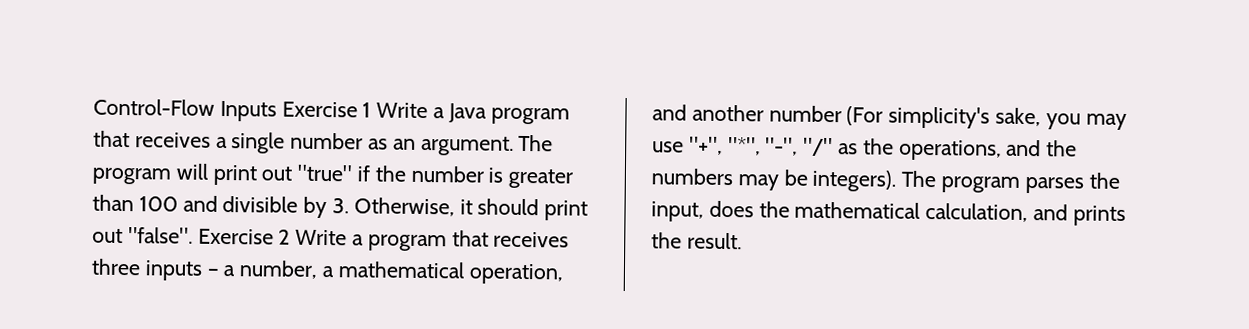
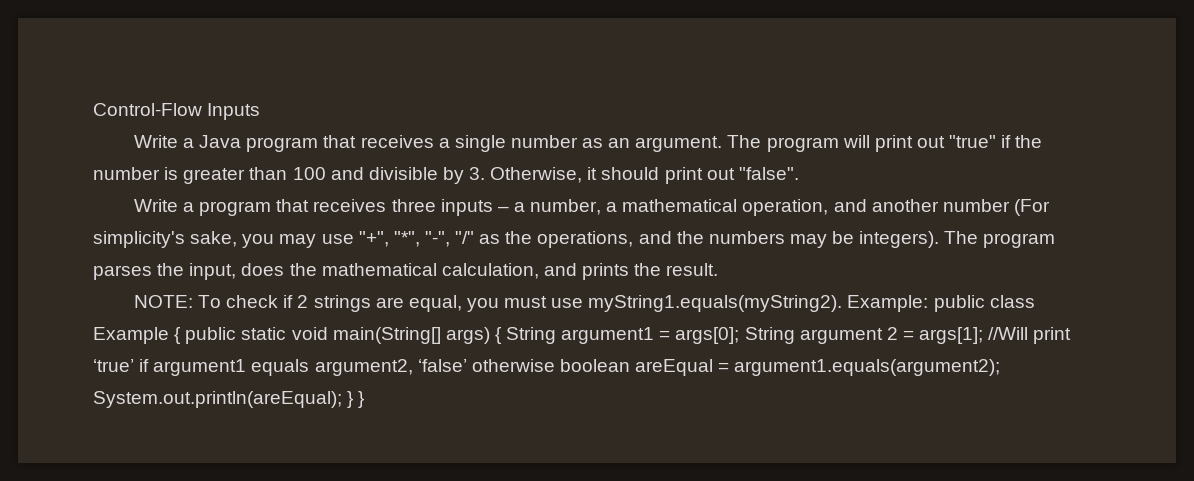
[281,101,372,118] Exercise 1 -> (261, 111) //
[197,228,291,245] Exercise 2 -> (799, 173) //
(742, 241) none -> [133,295,1035,312] [93,327,1072,344] [93,359,1001,376] [93,391,365,408] // NOTE: To check if 2 strings are equal, you must use myString1.equals(myString2). Example: public class Example { public static void main(String[] args) { String argument1 = args[0]; String argument 2 = args[1]; //Will print ‘true’ if argument1 equals argument2, ‘false’ otherwise boolean areEqual = argument1.equals(argument2); System.out.println(areEqual); } }

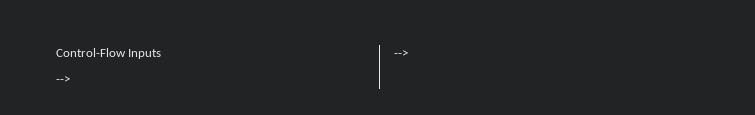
[133,135,1043,152] [93,167,799,184] [133,199,1050,216] [93,231,1056,248] [93,263,719,280] [133,295,1035,312] [93,327,1072,344] [93,359,1001,376] [93,391,365,408] Write a Java program that receives a single number as an argument. The program will print out "true" if the number is greater than 100 and divisible by 3. Otherwise, it should print out "false". // Write a program that receives three inputs – a number, a mathematical operation, and another number (For simplicity's sake, you may use "+", "*", "-", "/" as the operations, and the numbers may be integers). The program parses the input, does the mathematical calculation, and prints the result. // NOTE: To check if 2 strings are equal, you must use myString1.equals(myString2). Example: public class Example { public static void main(String[] args) { String argument1 = args[0]; String argument 2 = args[1]; //Will print ‘true’ if argument1 equals argument2, ‘false’ otherwise boolean areEqual = argument1.equals(argument2); System.out.println(areEqual); } } -> [56,76,70,83] [394,50,408,57] --> // -->

